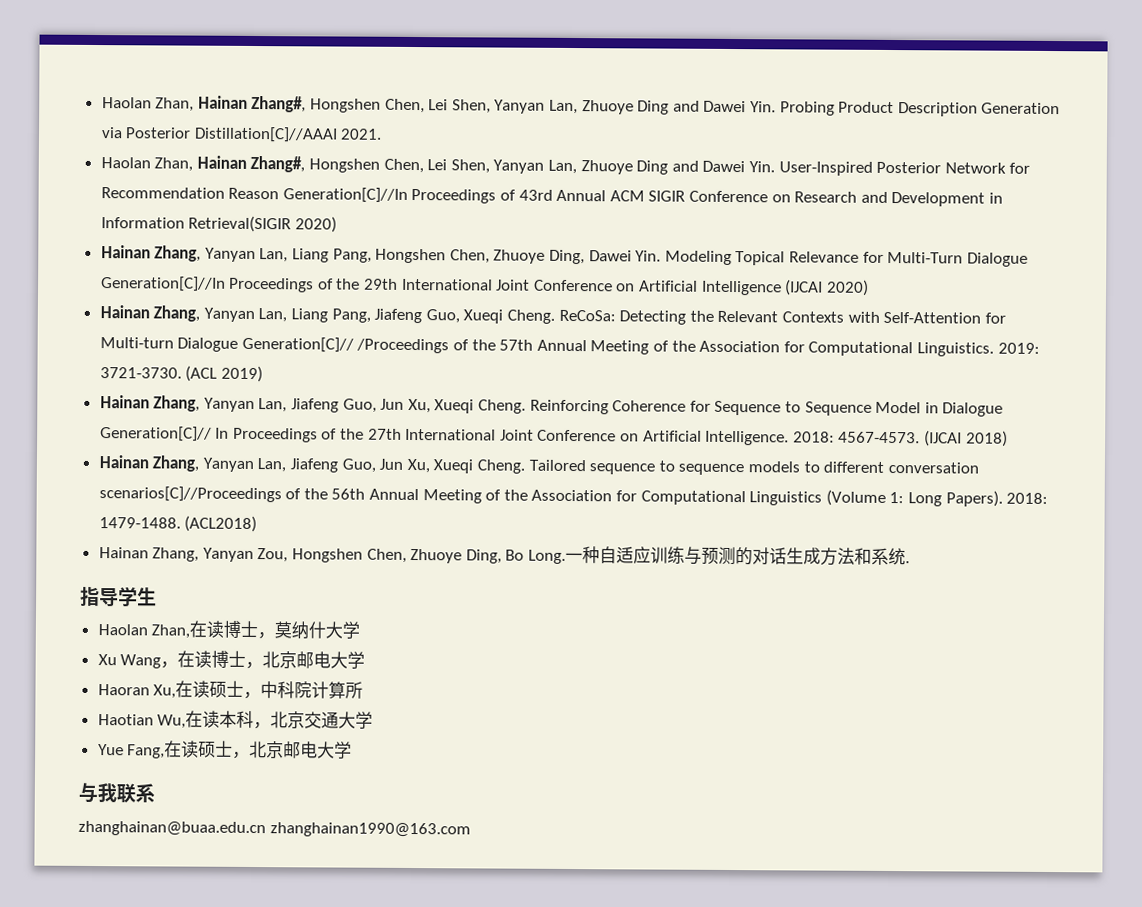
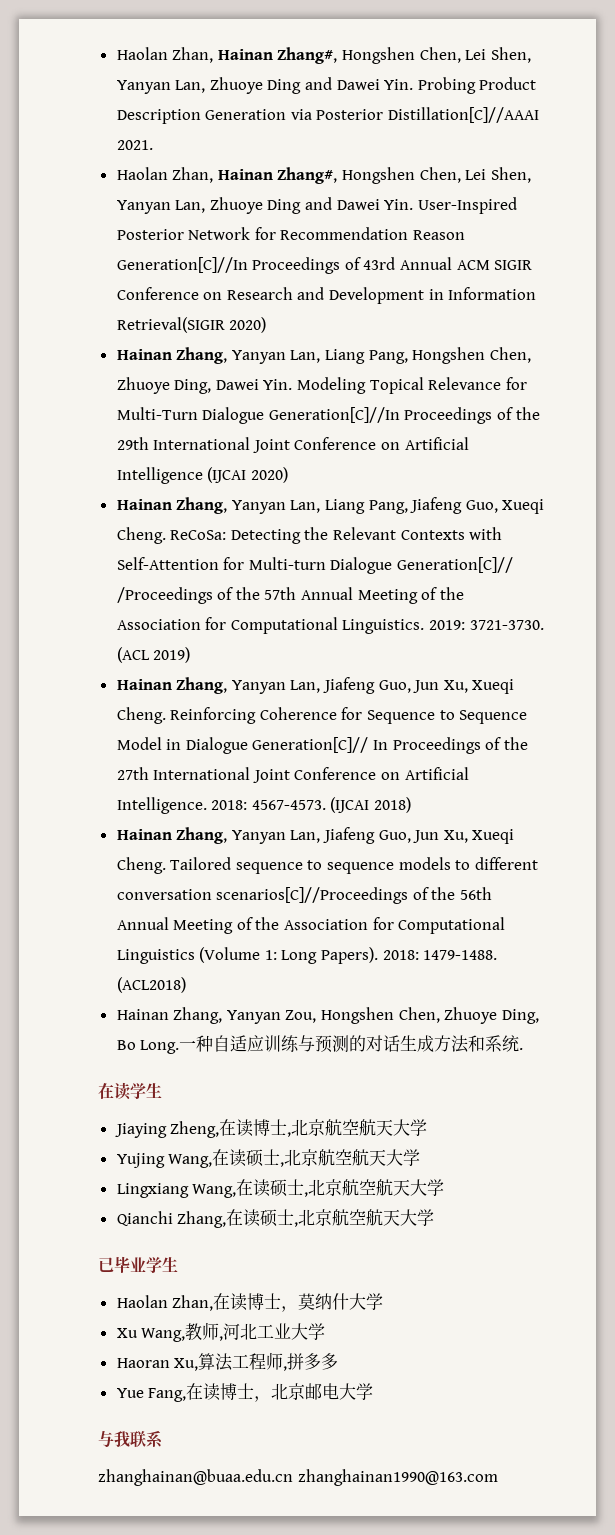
[80,586,119,607] 指导 -> [98,1082,162,1100] [114,1119,428,1138] [116,1149,421,1168] [116,1179,445,1198] [116,1209,435,1228] [98,1256,146,1273] 在读学生 // Jiaying Zheng,在读博士,北京航空航天大学 // Yujing Wang,在读硕士,北京航空航天大学 // Lingxiang Wang,在读硕士,北京航空航天大学 // Qianchi Zhang,在读硕士,北京航空航天大学 // 已毕业
[120,650,366,670] [97,680,364,700] [97,710,374,730] Wang，在读博士，北京邮电大学 // Haoran Xu,在读硕士，中科院计算所 // Haotian Wu,在读本科，北京交通大学 -> [141,1322,326,1342] [116,1352,339,1371] Wang,教师,河北工业大学 // Haoran Xu,算法工程师,拼多多
[198,741,217,758] 硕 -> [220,1383,238,1400] 博

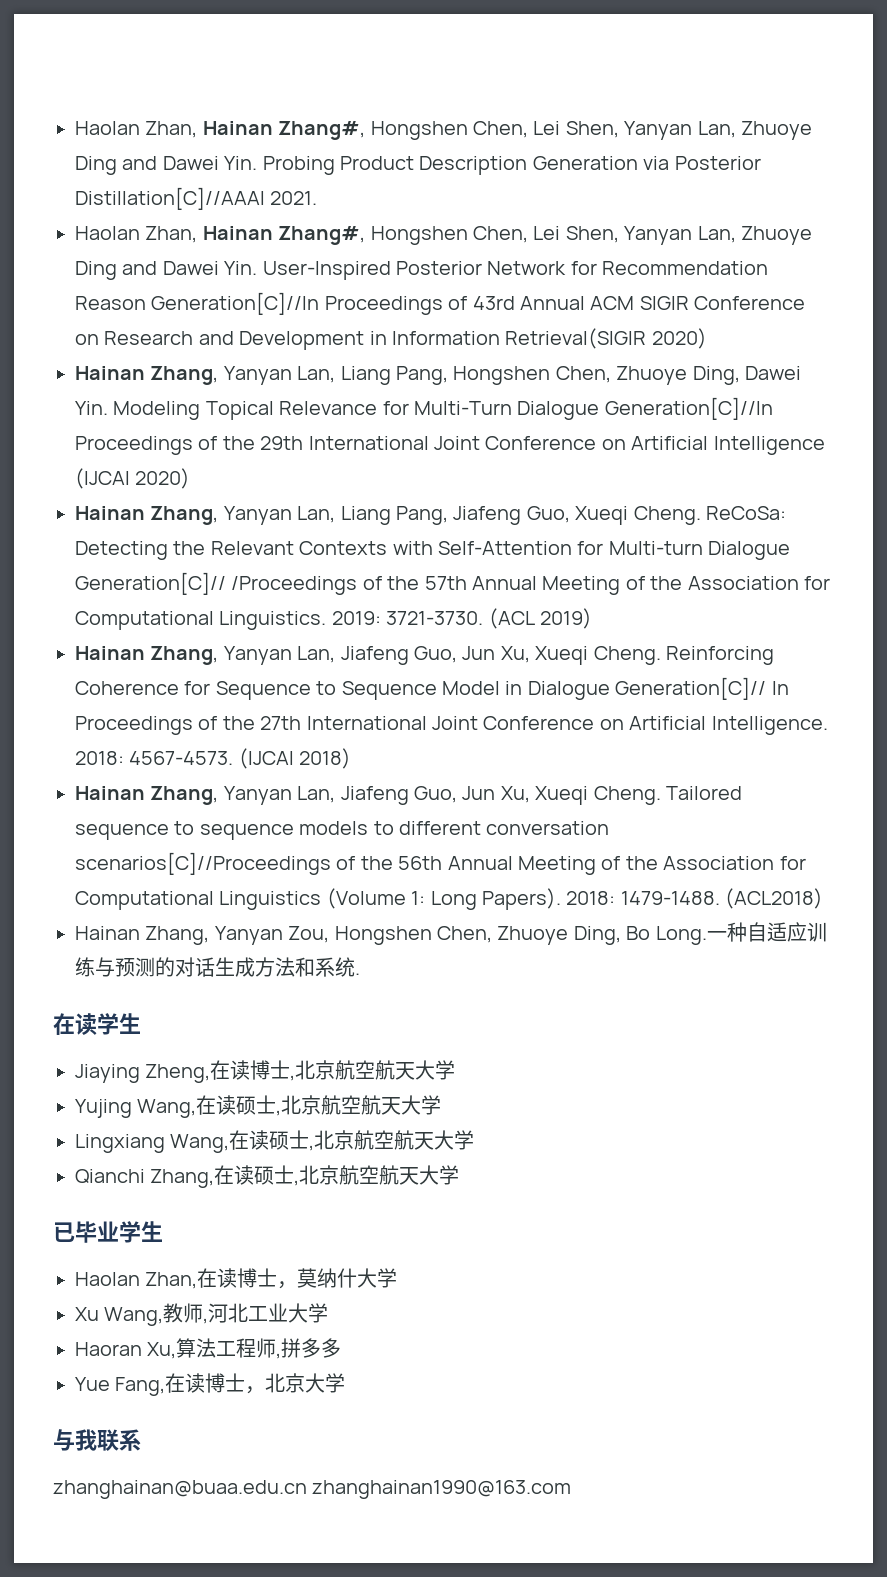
[305,1383,340,1400] 邮电 -> (306, 1383) none

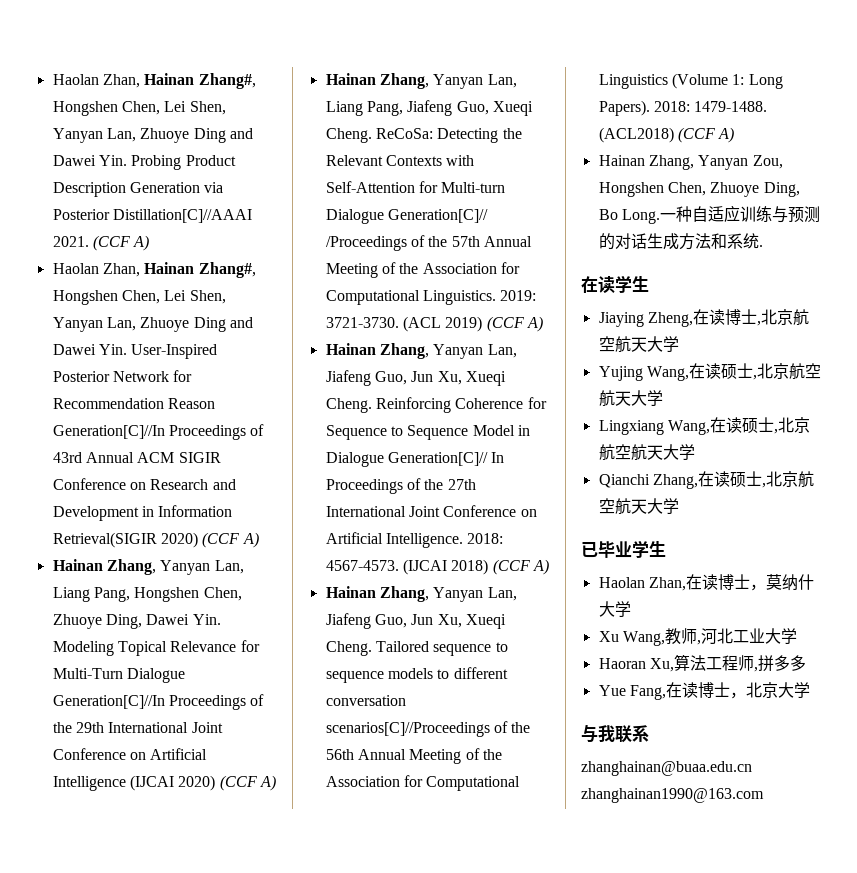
(318, 198) none -> [92,235,150,251] (CCF A)
(707, 338) none -> [202,532,259,548] (CCF A)
(191, 478) none -> [219,775,276,791] (CCF A)
(592, 618) none -> [486,316,543,332] (CCF A)
(352, 758) none -> [492,559,549,575] (CCF A)
(824, 898) none -> [677,127,735,143] (CCF A)

